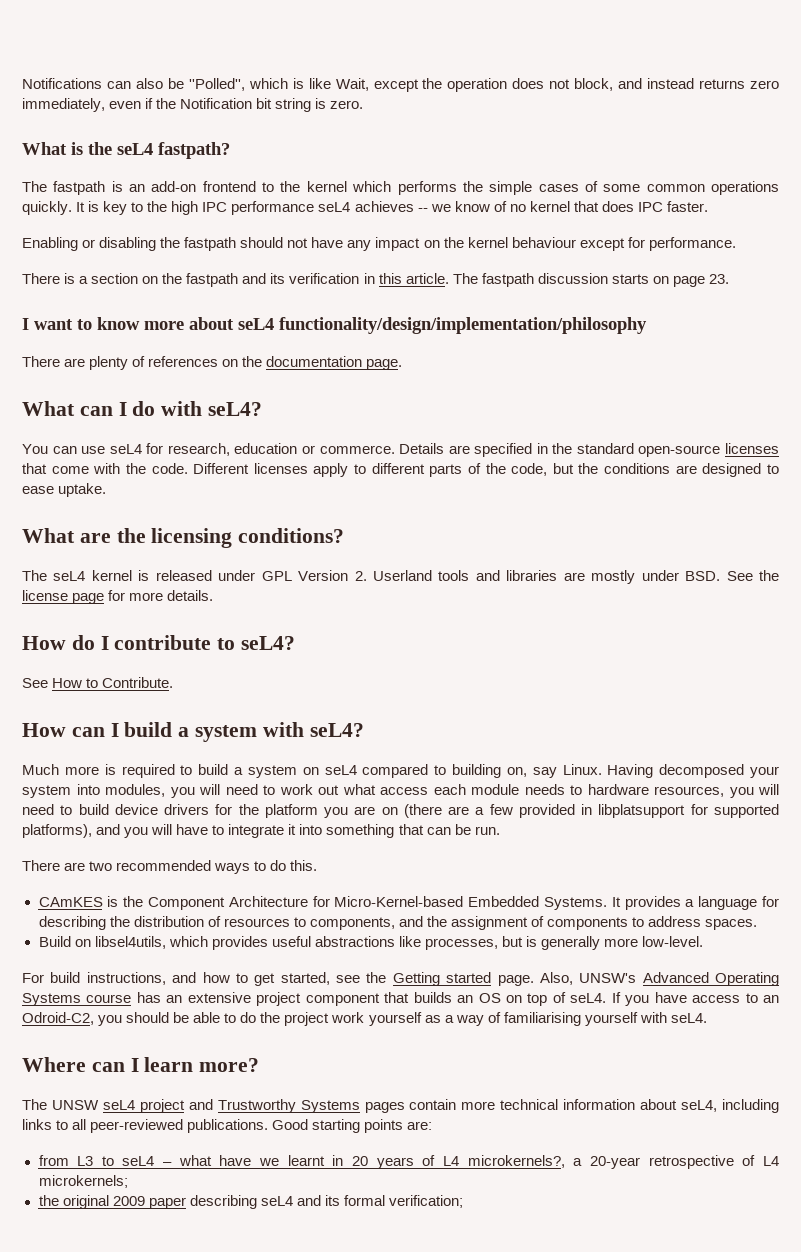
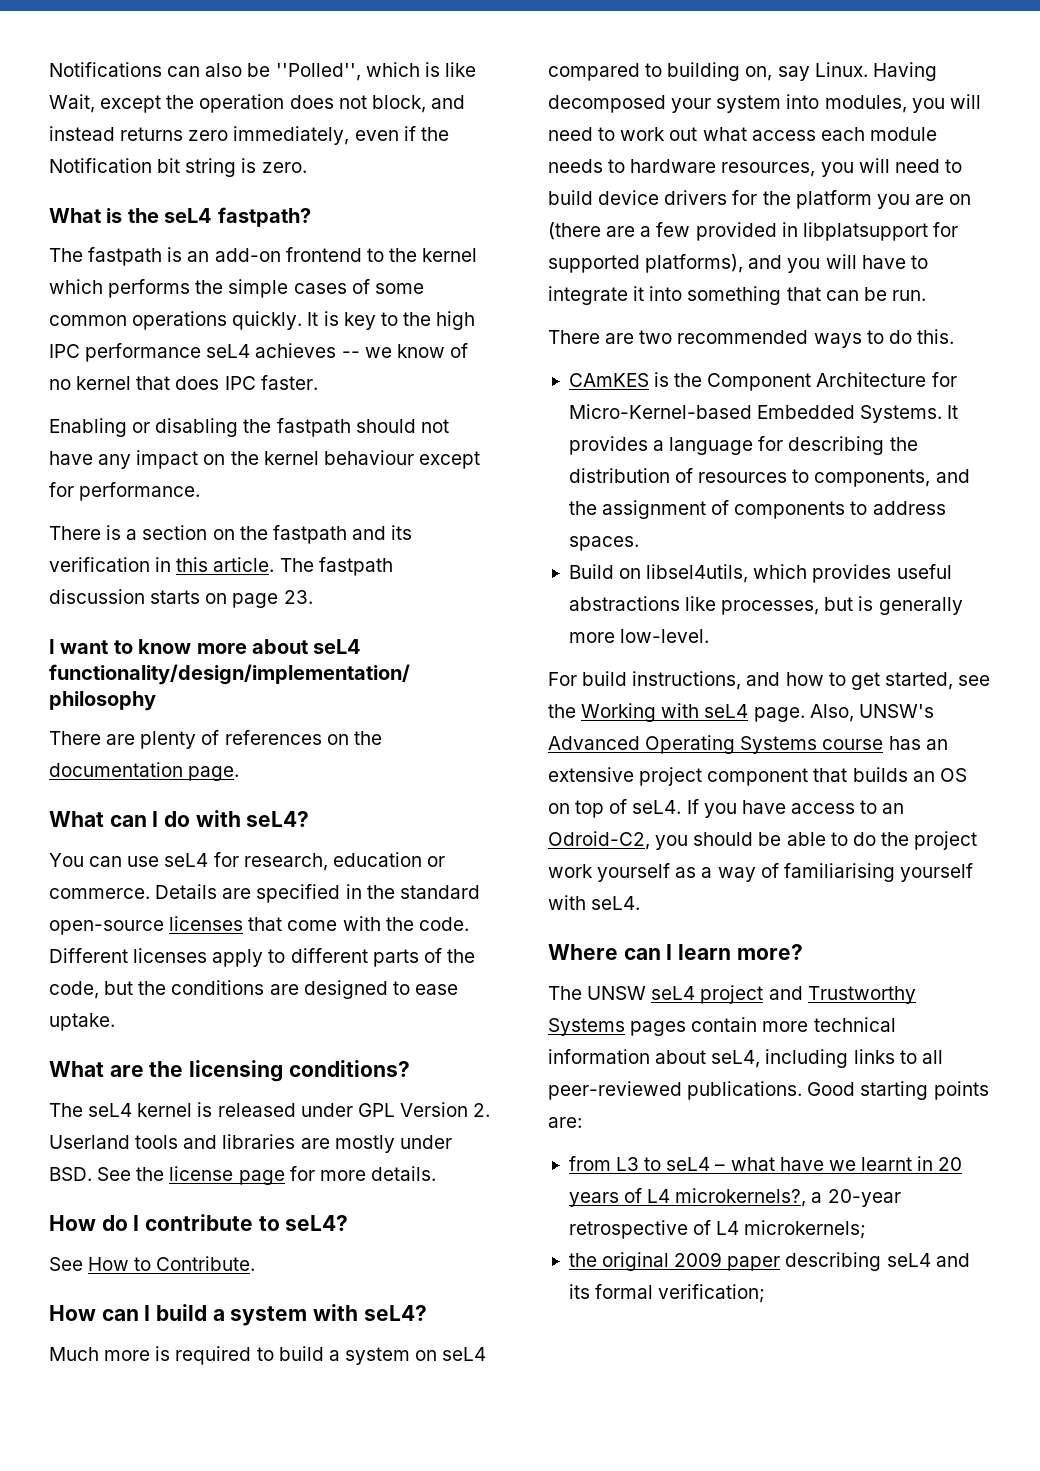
[392,972,492,986] Getting started -> [581,703,749,722] Working with seL4

